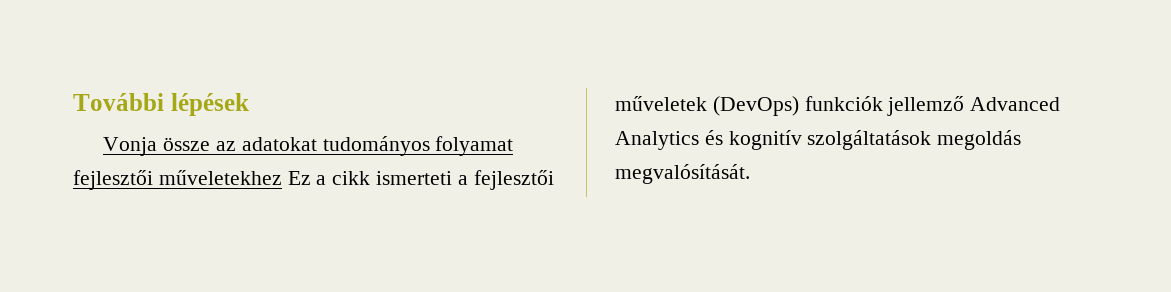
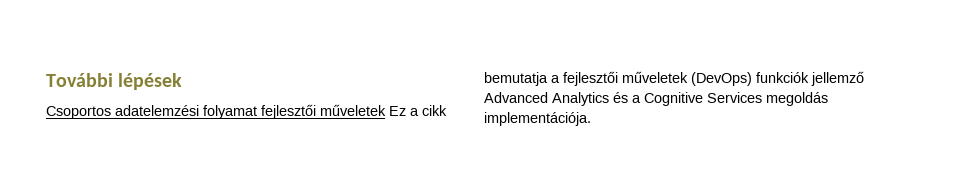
[103,136,430,156] Vonja össze az adatokat tudományos -> [46,105,199,119] Csoportos adatelemzési
[158,170,282,185] műveletekhez -> [320,104,386,116] műveletek
[376,171,453,185] ismerteti -> [484,72,548,86] bemutatja
[728,130,1022,150] [615,164,750,184] kognitív szolgáltatások megoldás megvalósítását. -> [632,92,828,106] [484,112,591,126] a Cognitive Services megoldás implementációja.

